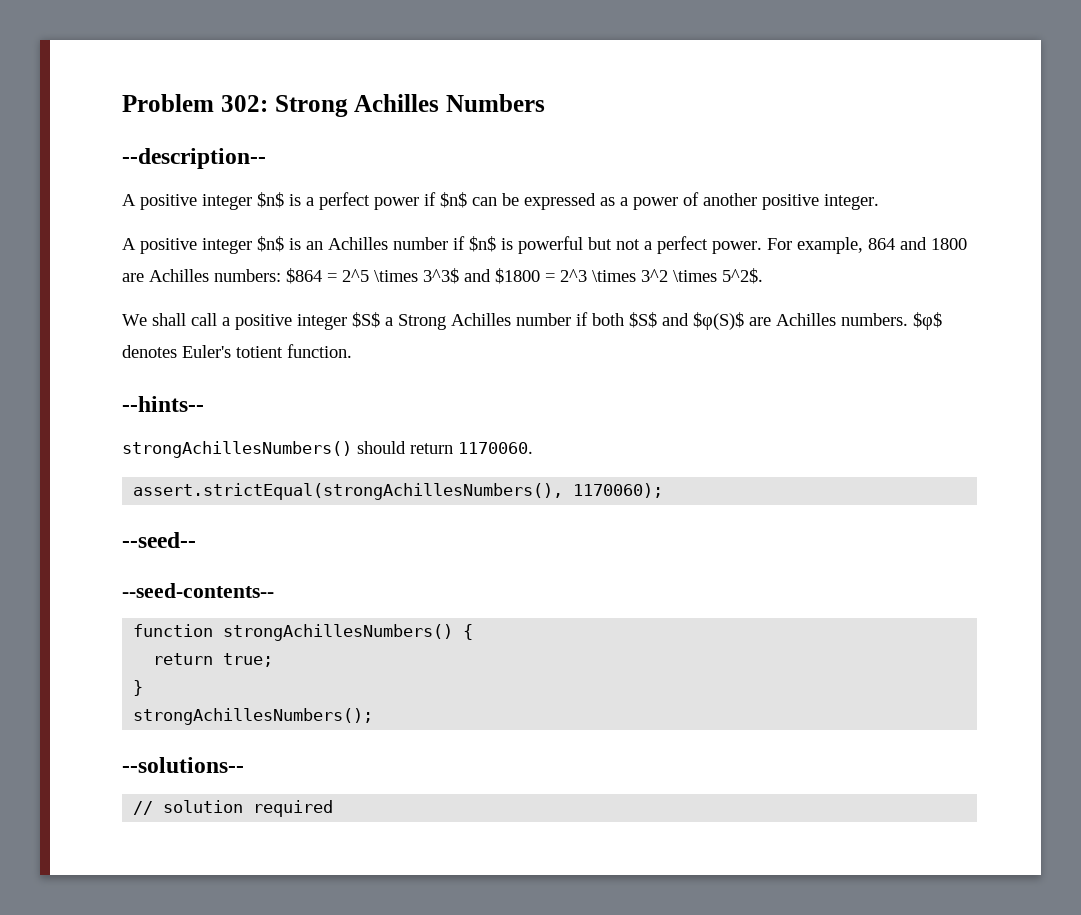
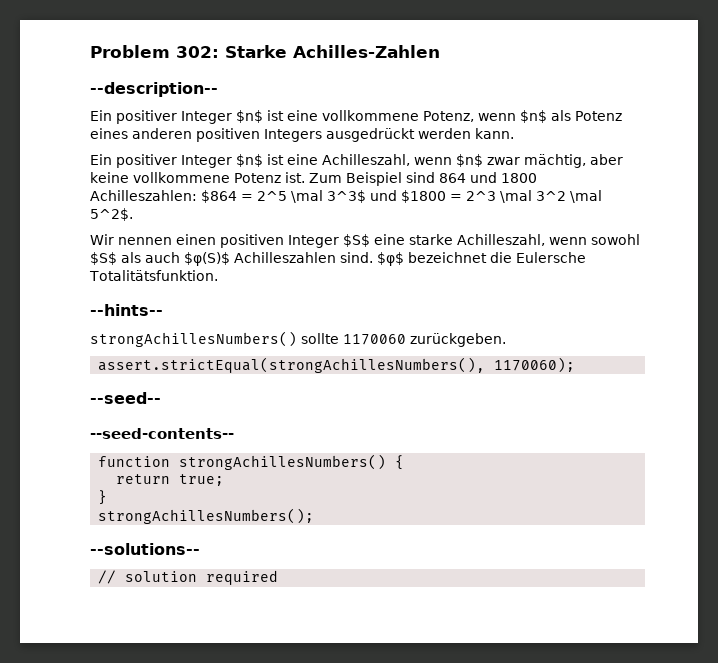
[274,94,545,117] [122,148,266,169] [122,192,879,210] [122,236,967,254] [122,268,763,284] [122,312,942,330] [122,344,352,358] Strong Achilles Numbers // --description-- // A positive integer $n$ is a perfect power if $n$ can be expressed as a power of another positive integer. // A positive integer $n$ is an Achilles number if $n$ is powerful but not a perfect power. For example, 864 and 1800 are Achilles numbers: $864 = 2^5 \times 3^3$ and $1800 = 2^3 \times 3^2 \times 5^2$. // We shall call a positive integer $S$ a Strong Achilles number if both $S$ and $φ(S)$ are Achilles numbers. $φ$ denotes Euler's totient function. -> [225,45,440,58] [90,82,218,97] [90,110,622,124] [90,128,514,142] [90,154,623,168] [90,172,537,186] [90,190,602,203] [90,208,133,221] [90,234,640,248] [90,252,586,266] [89,270,218,281] Starke Achilles-Zahlen // --description-- // Ein positiver Integer $n$ ist eine vollkommene Potenz, wenn $n$ als Potenz eines anderen positiven Integers ausgedrückt werden kann. // Ein positiver Integer $n$ ist eine Achilleszahl, wenn $n$ zwar mächtig, aber keine vollkommene Potenz ist. Zum Beispiel sind 864 und 1800 Achilleszahlen: $864 = 2^5 \mal 3^3$ und $1800 = 2^3 \mal 3^2 \mal 5^2$. // Wir nennen einen positiven Integer $S$ eine starke Achilleszahl, wenn sowohl $S$ als auch $φ(S)$ Achilleszahlen sind. $φ$ bezeichnet die Eulersche Totalitätsfunktion.
[357,441,533,454] should return 1170060. -> [301,333,506,347] sollte 1170060 zurückgeben.

